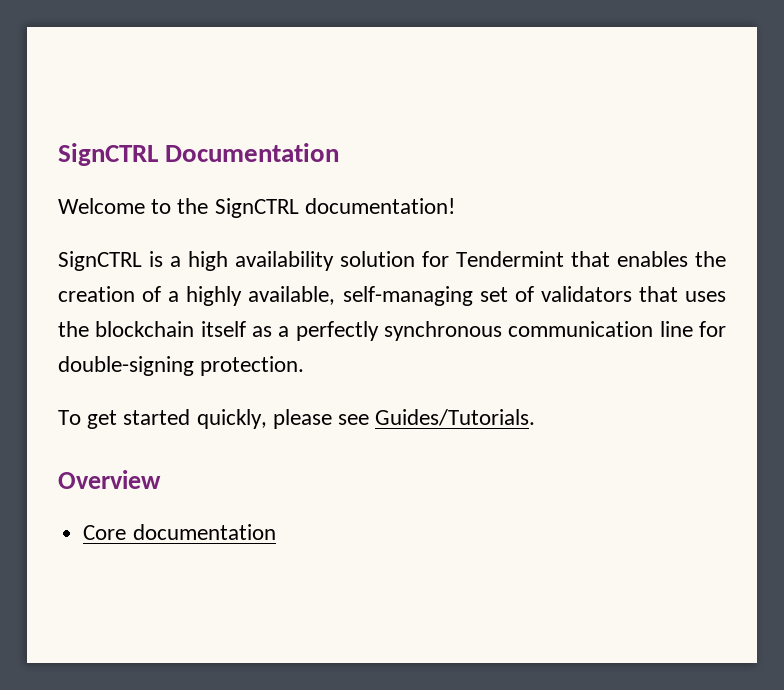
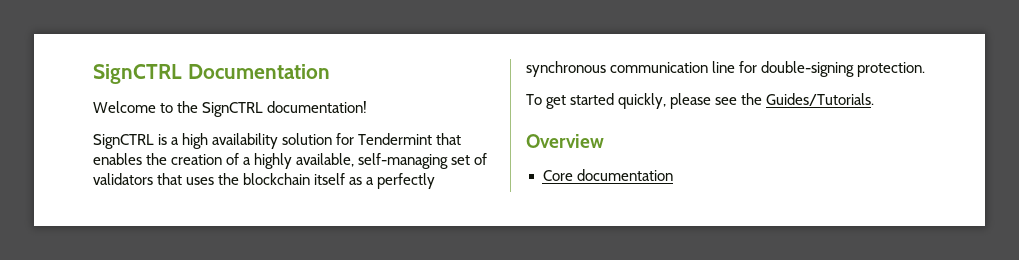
(370, 419) none -> [741,93,763,105] the

